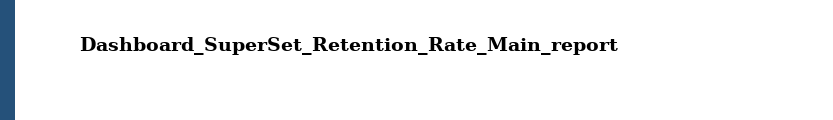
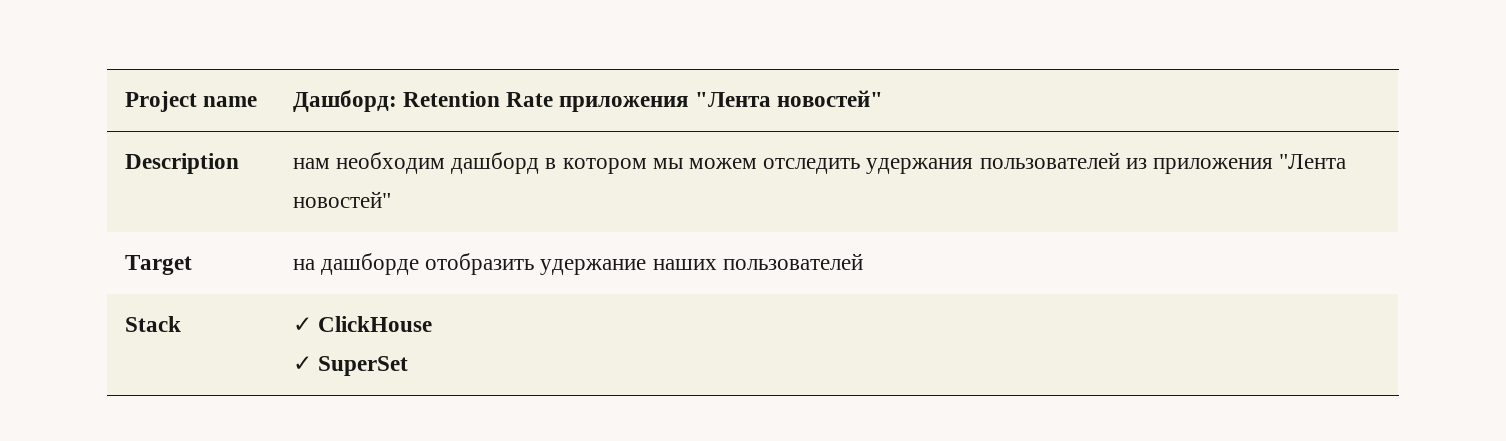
[80,37,618,55] Dashboard_SuperSet_Retention_Rate_Main_report -> [124,91,258,112] [292,90,883,112] [124,153,239,174] [292,152,1347,174] [292,191,391,208] [124,255,192,275] [292,253,863,275] [124,316,181,332] [292,316,433,332] [292,356,409,376] Project name | Дашборд: Retention Rate приложения "Лента новостей" // Description | нам необходим дашборд в котором мы можем отследить удержания пользователей из приложения "Лента новостей" // Target | на дашборде отобразить удержание наших пользователей // Stack | ✓ ClickHouse // ✓ SuperSet

